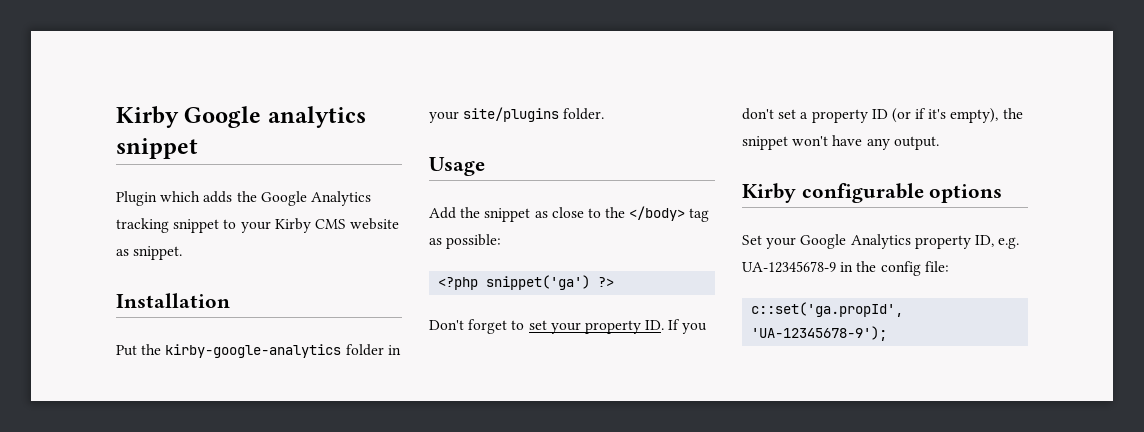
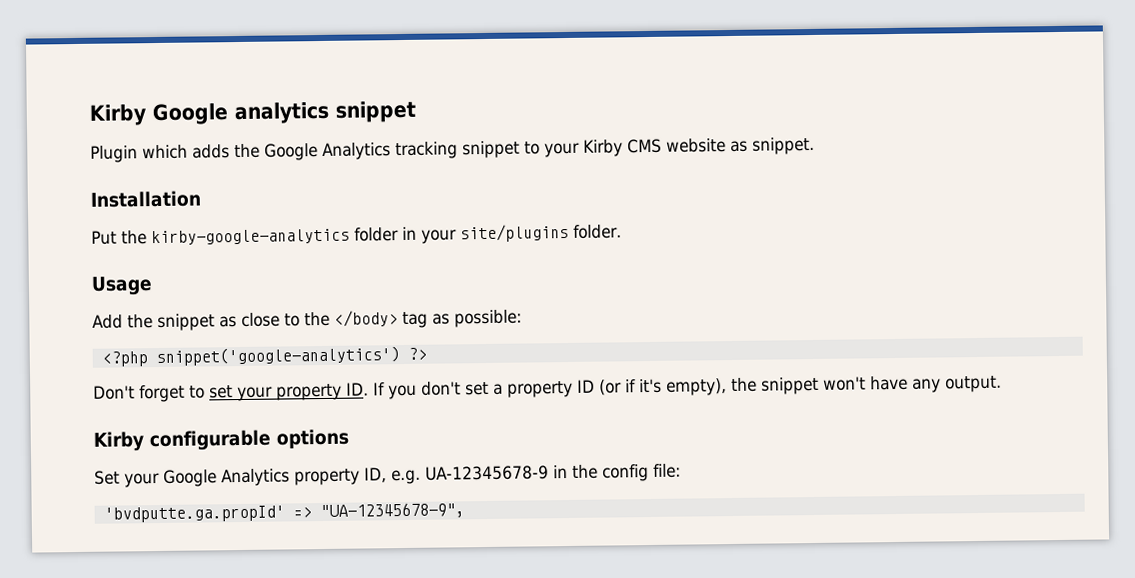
[486,275,591,290] snippet('ga') -> [155,346,400,367] snippet('google-analytics')
[751,302,904,317] [751,326,888,341] c::set('ga.propId', 'UA-12345678-9'); -> [103,502,465,523] 'bvdputte.ga.propId' => "UA-12345678-9",

